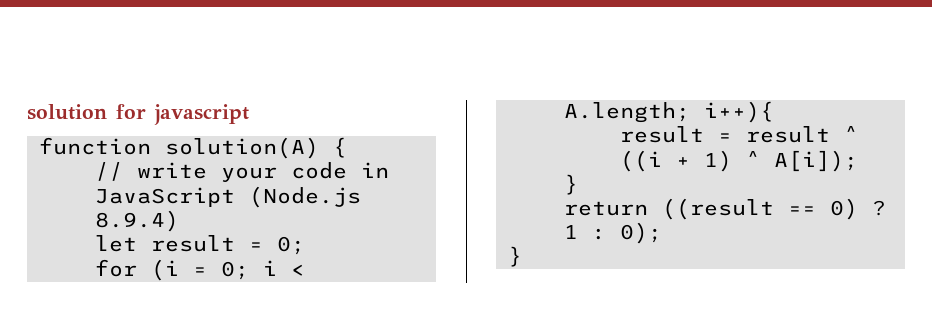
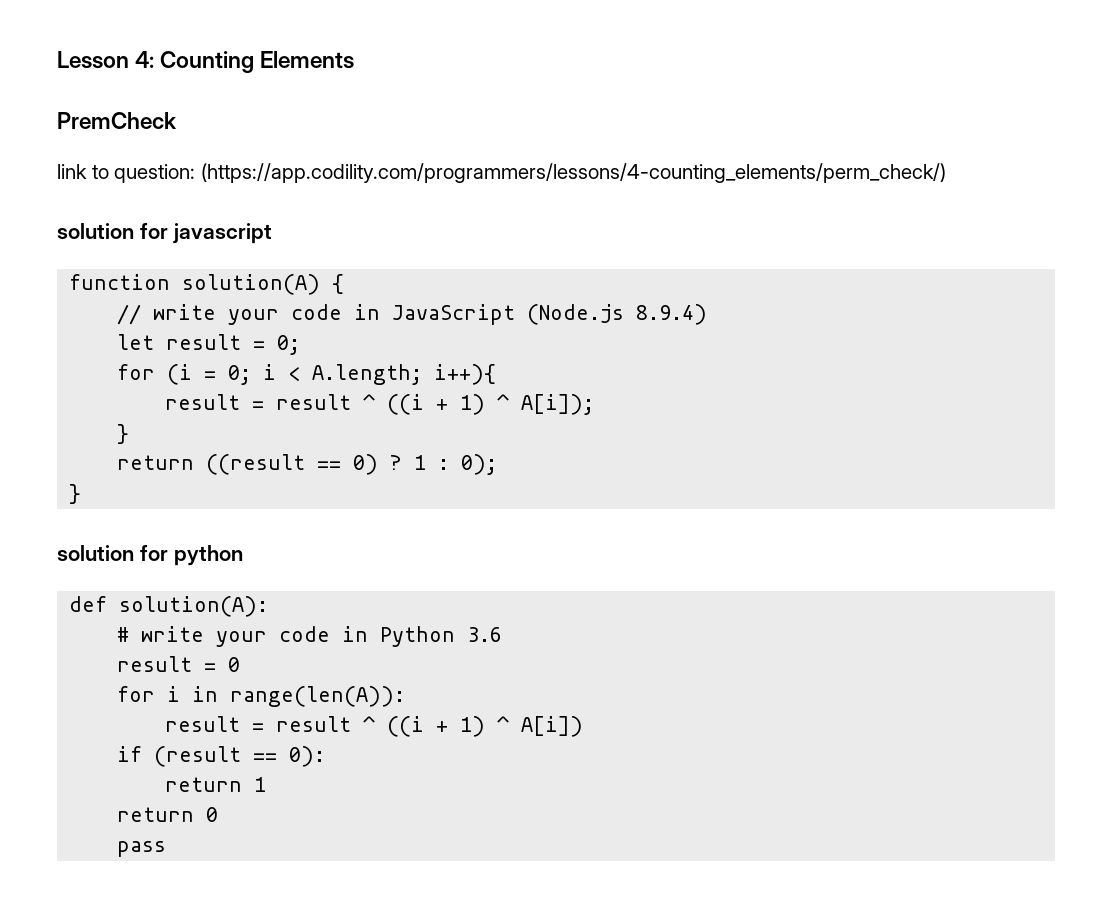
(27, 112) none -> [57,51,355,73] [57,112,177,129] [57,163,946,183] Lesson 4: Counting Elements // PremCheck // link to question: (https://app.codility.com/programmers/lessons/4-counting_elements/perm_check/) //
(523, 256) none -> [57,545,243,566] [69,596,269,617] [117,626,503,647] [117,656,241,672] [117,686,406,707] [165,716,584,737] [117,746,326,767] [165,777,267,792] [117,807,219,822] [117,841,167,857] // solution for python // def solution(A): // # write your code in Python 3.6 // result = 0 // for i in range(len(A)): // result = result ^ ((i + 1) ^ A[i]) // if (result == 0): // return 1 // return 0 // pass

